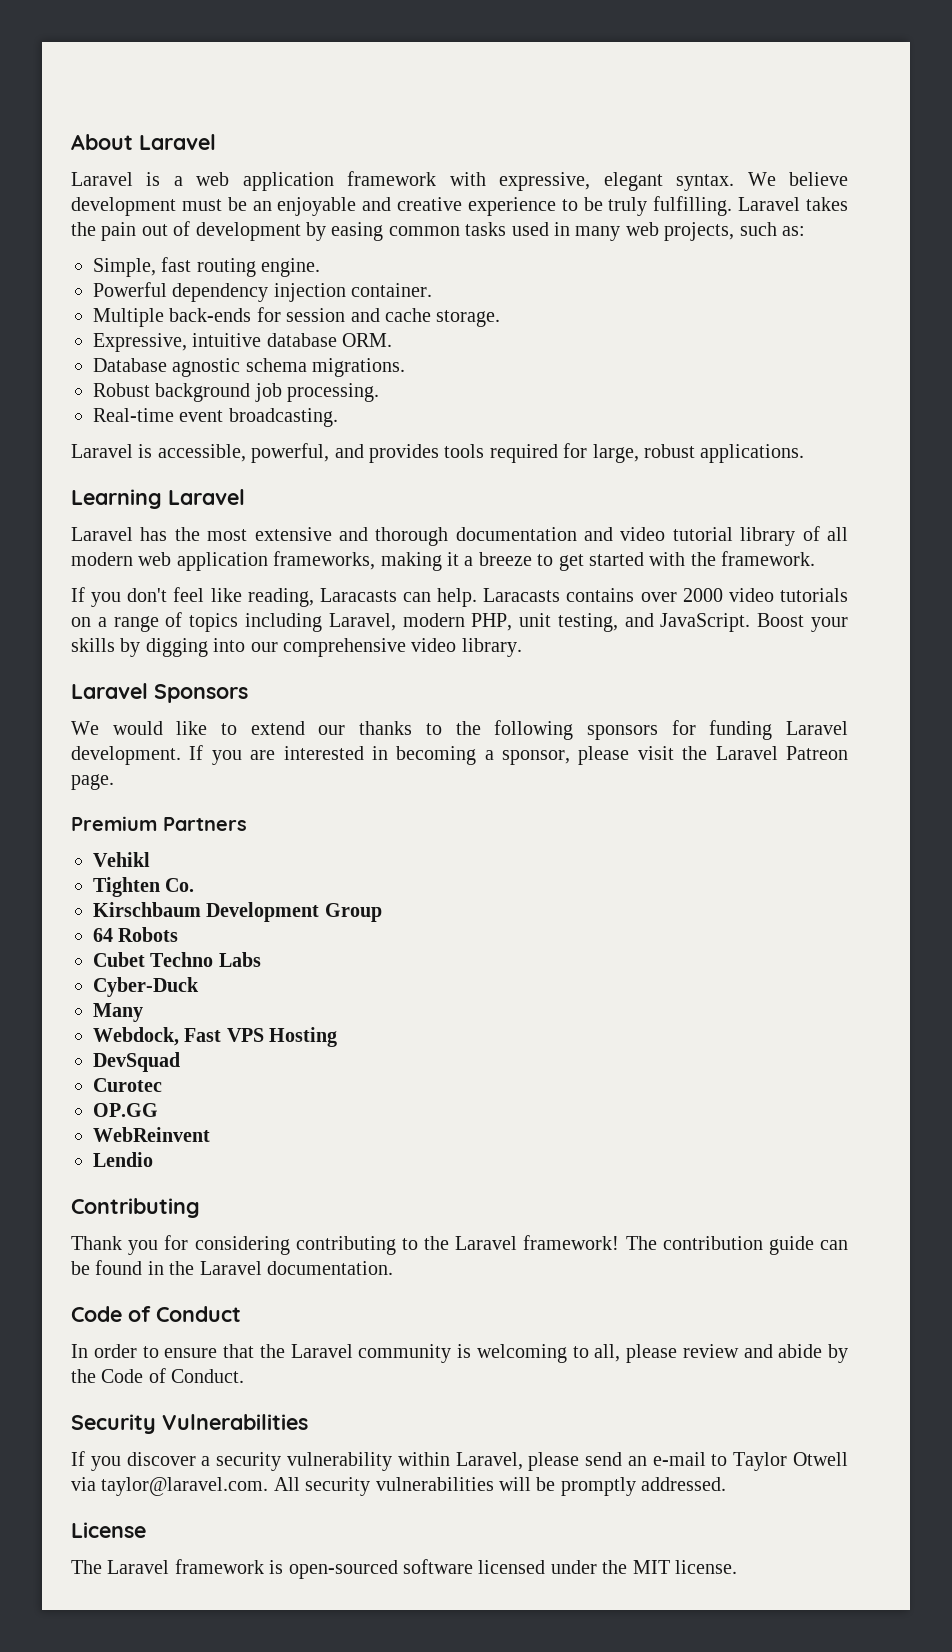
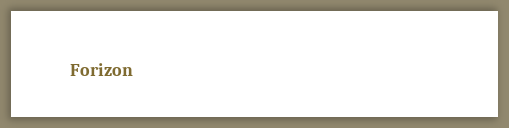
[71,134,216,150] [71,171,849,191] [71,196,848,216] [71,221,805,241] [93,257,321,277] [93,282,433,302] [93,307,501,327] [93,333,393,352] [93,358,406,377] [93,383,380,402] [93,408,338,427] [71,443,805,463] [71,489,245,509] [71,526,848,546] [71,551,816,571] [71,587,848,607] [71,612,849,632] [71,638,522,657] [71,683,248,703] [71,720,849,740] [71,745,848,765] [71,774,114,790] [71,816,247,831] [93,852,150,867] [93,877,195,897] [93,902,382,922] [93,927,179,942] [93,952,261,967] [93,977,199,997] [93,1003,143,1022] [93,1027,338,1047] [93,1052,180,1072] [93,1078,162,1092] [93,1103,158,1117] [93,1127,210,1142] [93,1152,153,1167] [71,1198,200,1218] [71,1235,848,1255] [71,1260,393,1275] [71,1306,241,1322] [71,1344,848,1363] [71,1368,245,1383] [71,1414,308,1434] [71,1451,849,1471] [71,1477,727,1496] [71,1522,146,1538] [71,1559,737,1579] About Laravel // Laravel is a web application framework with expressive, elegant syntax. We believe development must be an enjoyable and creative experience to be truly fulfilling. Laravel takes the pain out of development by easing common tasks used in many web projects, such as: // Simple, fast routing engine. // Powerful dependency injection container. // Multiple back-ends for session and cache storage. // Expressive, intuitive database ORM. // Database agnostic schema migrations. // Robust background job processing. // Real-time event broadcasting. // Laravel is accessible, powerful, and provides tools required for large, robust applications. // Learning Laravel // Laravel has the most extensive and thorough documentation and video tutorial library of all modern web application frameworks, making it a breeze to get started with the framework. // If you don't feel like reading, Laracasts can help. Laracasts contains over 2000 video tutorials on a range of topics including Laravel, modern PHP, unit testing, and JavaScript. Boost your skills by digging into our comprehensive video library. // Laravel Sponsors // We would like to extend our thanks to the following sponsors for funding Laravel development. If you are interested in becoming a sponsor, please visit the Laravel Patreon page. // Premium Partners // Vehikl // Tighten Co. // Kirschbaum Development Group // 64 Robots // Cubet Techno Labs // Cyber-Duck // Many // Webdock, Fast VPS Hosting // DevSquad // Curotec // OP.GG // WebReinvent // Lendio // Contributing // Thank you for considering contributing to the Laravel framework! The contribution guide can be found in the Laravel documentation. // Code of Conduct // In order to ensure that the Laravel community is welcoming to all, please review and abide by the Code of Conduct. // Security Vulnerabilities // If you discover a security vulnerability within Laravel, please send an e-mail to Taylor Otwell via taylor@laravel.com. All security vulnerabilities will be promptly addressed. // License // The Laravel framework is open-sourced software licensed under the MIT license. -> [70,63,133,76] Forizon

